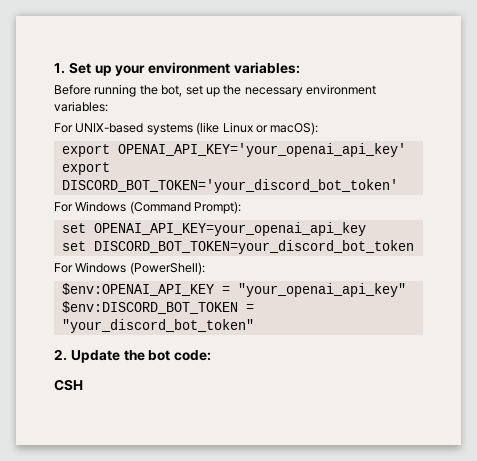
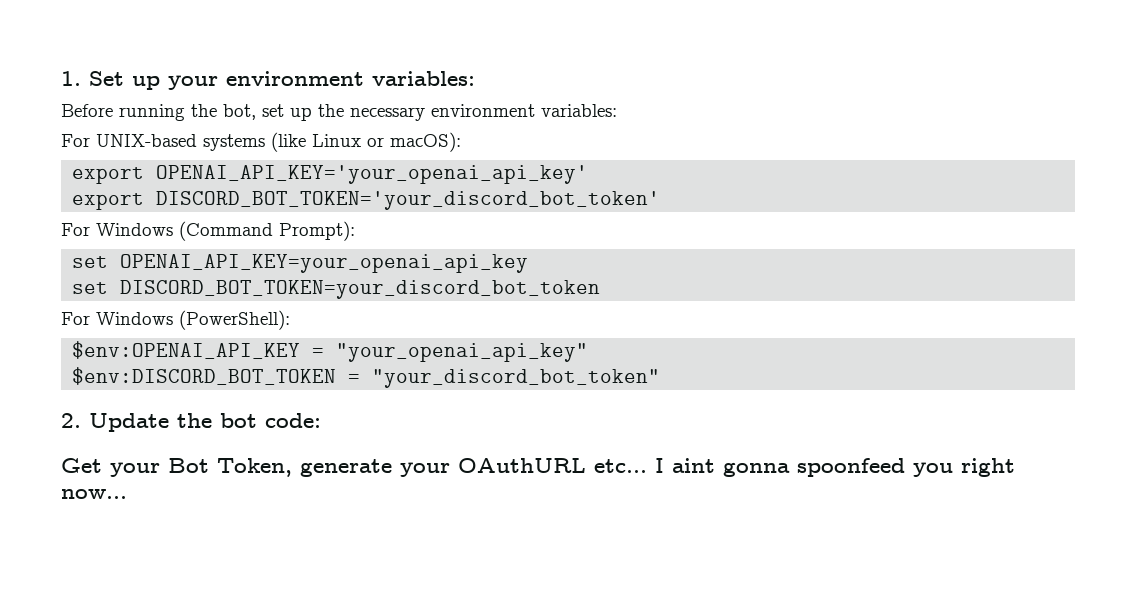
[54,379,83,391] CSH -> [61,458,1015,477] [61,489,127,499] Get your Bot Token, generate your OAuthURL etc... I aint gonna spoonfeed you right now...

